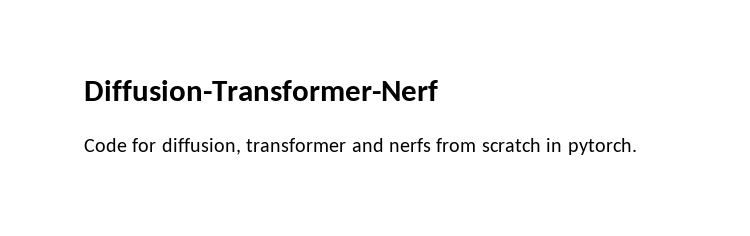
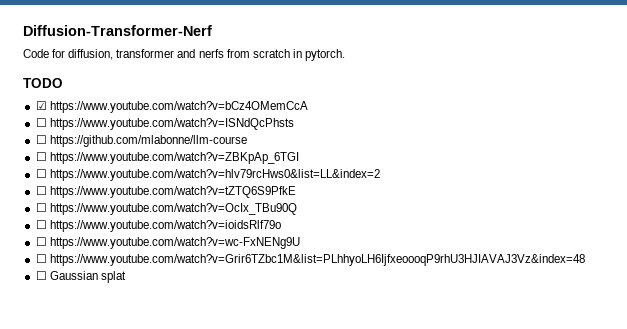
(637, 146) none -> [23,78,63,88] [35,101,308,113] [35,118,294,130] [35,135,247,147] [35,152,299,164] [35,169,380,181] [35,186,296,198] [35,203,297,215] [35,220,281,232] [35,237,300,249] [35,254,585,266] [35,271,126,283] // TODO // ☑ https://www.youtube.com/watch?v=bCz4OMemCcA // ☐ https://www.youtube.com/watch?v=ISNdQcPhsts // ☐ https://github.com/mlabonne/llm-course // ☐ https://www.youtube.com/watch?v=ZBKpAp_6TGI // ☐ https://www.youtube.com/watch?v=hlv79rcHws0&list=LL&index=2 // ☐ https://www.youtube.com/watch?v=tZTQ6S9PfkE // ☐ https://www.youtube.com/watch?v=OcIx_TBu90Q // ☐ https://www.youtube.com/watch?v=ioidsRlf79o // ☐ https://www.youtube.com/watch?v=wc-FxNENg9U // ☐ https://www.youtube.com/watch?v=Grir6TZbc1M&list=PLhhyoLH6IjfxeoooqP9rhU3HJIAVAJ3Vz&index=48 // ☐ Gaussian splat

